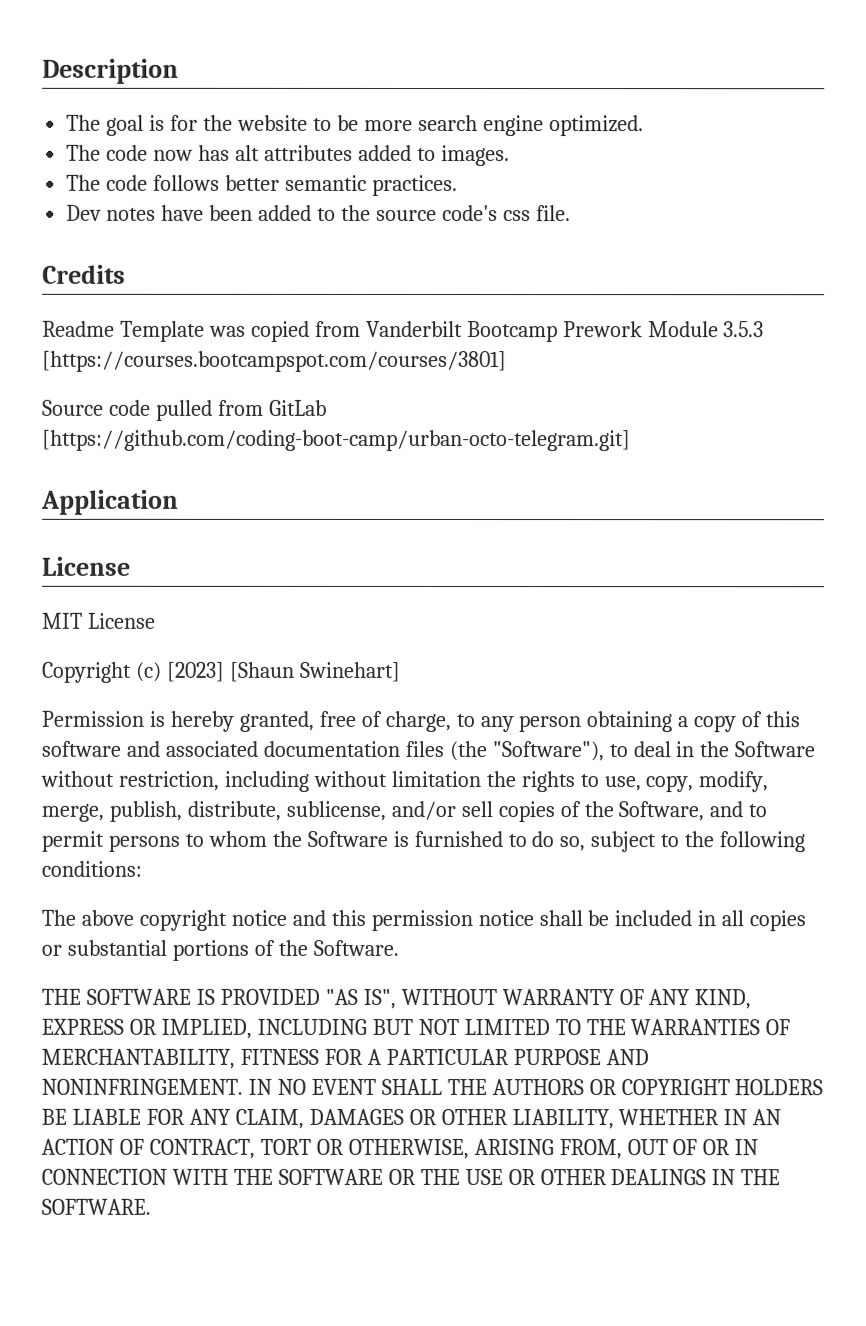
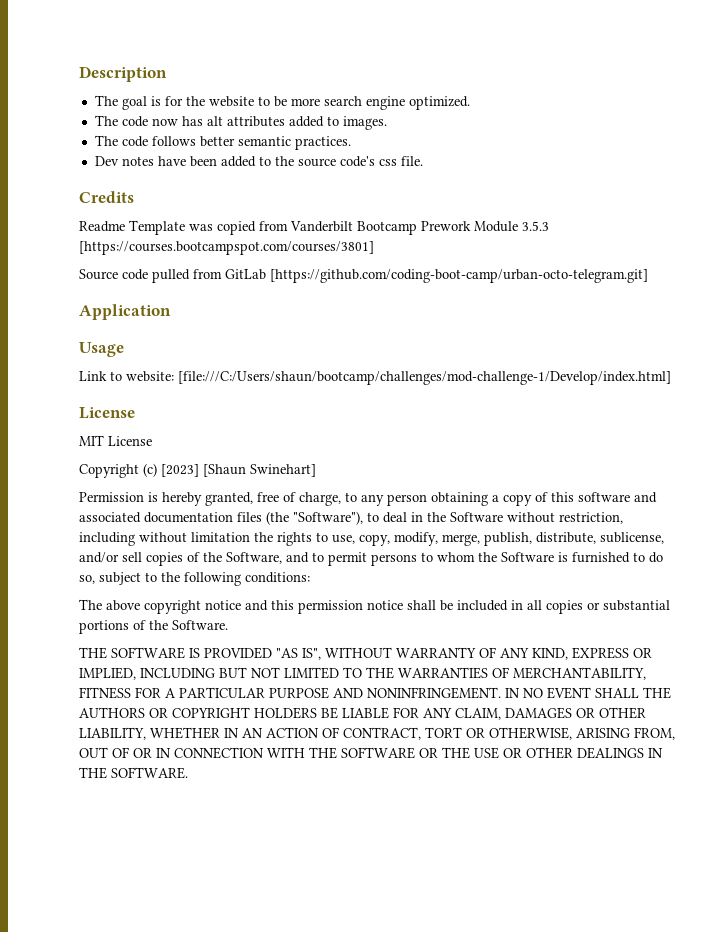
(179, 502) none -> [79,342,124,357] [79,371,671,385] // Usage // Link to website: [file:///C:/Users/shaun/bootcamp/challenges/mod-challenge-1/Develop/index.html]

